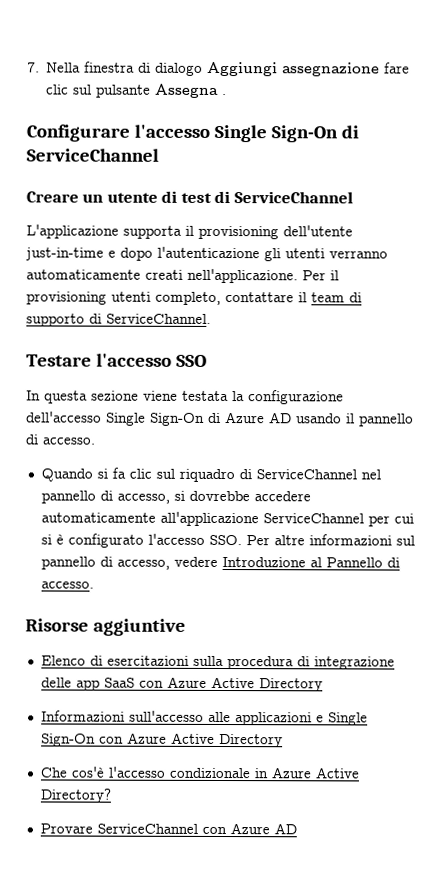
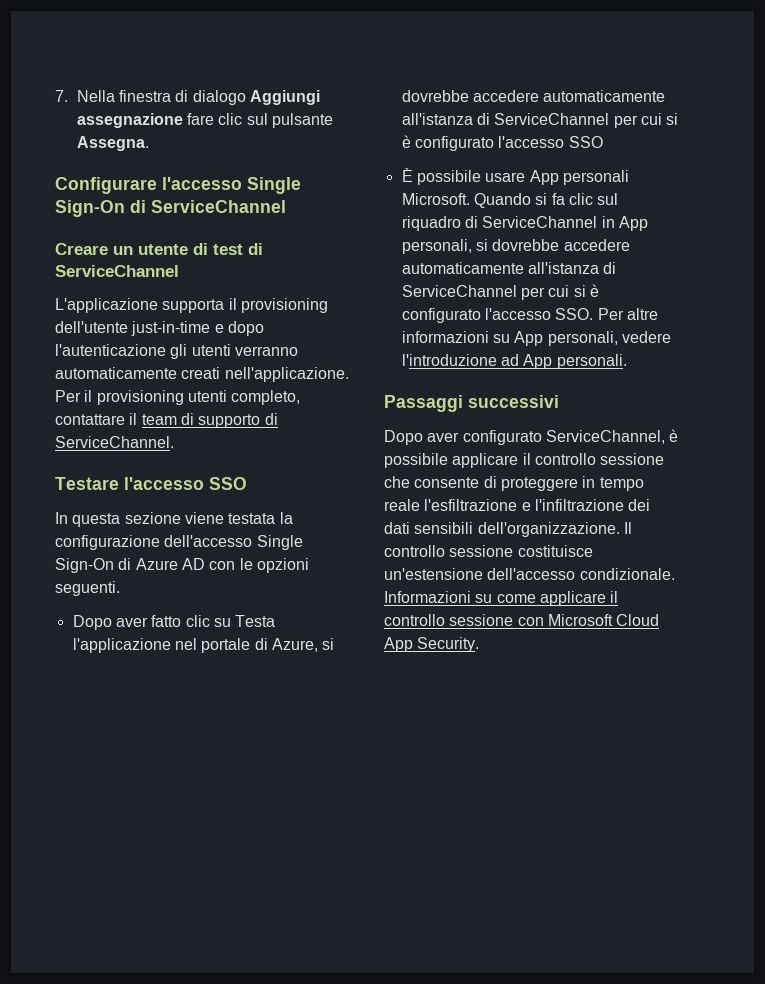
[155,83,228,98] Assegna . -> [76,136,149,151] Assegna.
[296,413,414,427] [25,434,96,445] usando il pannello di accesso. // -> [209,558,309,573] [55,581,120,596] [72,615,276,630] [72,638,335,653] [401,90,666,102] [401,113,679,128] [401,135,603,151] [401,168,629,185] [401,193,470,205] con le opzioni seguenti. // Dopo aver fatto clic su Testa l'applicazione nel portale di Azure, si dovrebbe accedere automaticamente all'istanza di ServiceChannel per cui si è configurato l'accesso SSO // È possibile usare App personali Microsoft.
[360,469,381,480] [40,490,311,504] [40,511,259,527] nel pannello di accesso, si dovrebbe accedere automaticamente all'applicazione -> [601,216,648,231] [401,239,630,254] [401,262,617,274] in App personali, si dovrebbe accedere automaticamente all'istanza di
[395,535,415,546] [40,556,400,570] [40,581,94,589] [25,618,186,636] [40,655,395,670] [40,676,323,692] [40,710,368,726] [40,732,283,748] [39,766,360,779] [39,788,111,803] [39,823,297,835] sul pannello di accesso, vedere Introduzione al Pannello di accesso. // Risorse aggiuntive // Elenco di esercitazioni sulla procedura di integrazione delle app SaaS con Azure Active Directory // Informazioni sull'accesso alle applicazioni e Single Sign-On con Azure Active Directory // Che cos'è l'accesso condizionale in Azure Active Directory? // Provare ServiceChannel con Azure AD -> [492,331,671,346] [401,354,627,369] [384,395,559,412] [384,429,679,445] [384,453,665,468] [384,476,644,491] [384,499,651,511] [384,522,632,537] [384,545,593,557] [384,568,675,580] [384,591,619,606] [384,614,660,626] [384,637,480,652] su App personali, vedere l'introduzione ad App personali. // Passaggi successivi // Dopo aver configurato ServiceChannel, è possibile applicare il controllo sessione che consente di proteggere in tempo reale l'esfiltrazione e l'infiltrazione dei dati sensibili dell'organizzazione. Il controllo sessione costituisce un'estensione dell'accesso condizionale. Informazioni su come applicare il controllo sessione con Microsoft Cloud App Security.

